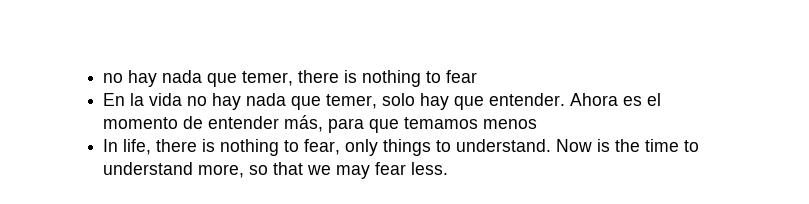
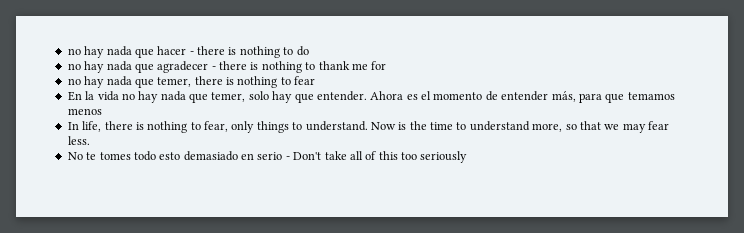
[103,70,238,87] no hay nada que -> [67,46,309,58] [67,61,387,73] [67,76,154,88] no hay nada que hacer - there is nothing to do // no hay nada que agradecer - there is nothing to thank me for // no hay nada que
(449, 168) none -> [67,151,468,163] // No te tomes todo esto demasiado en serio - Don't take all of this too seriously

